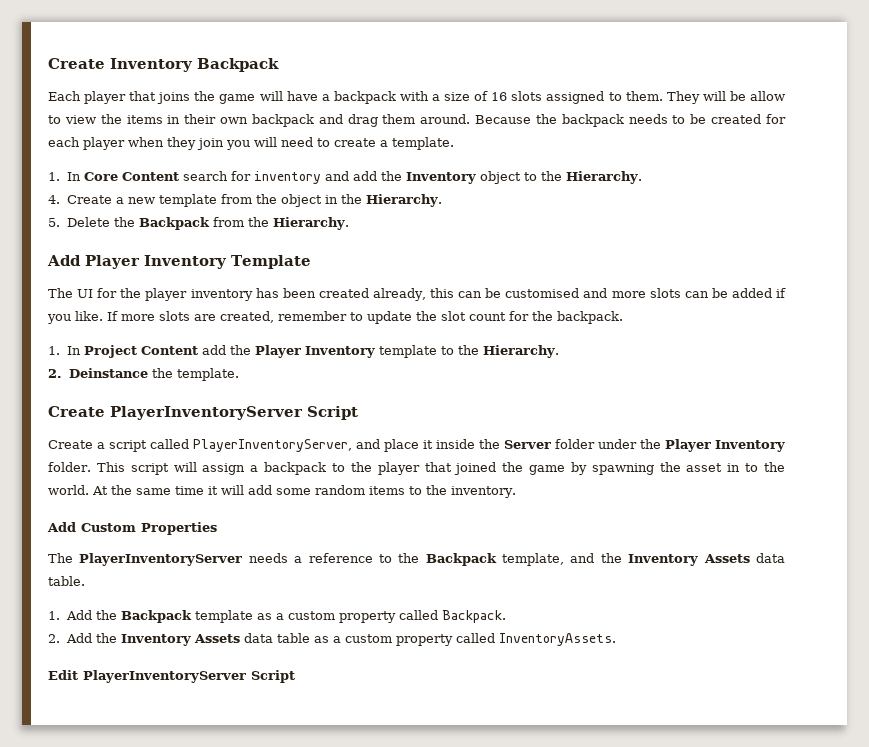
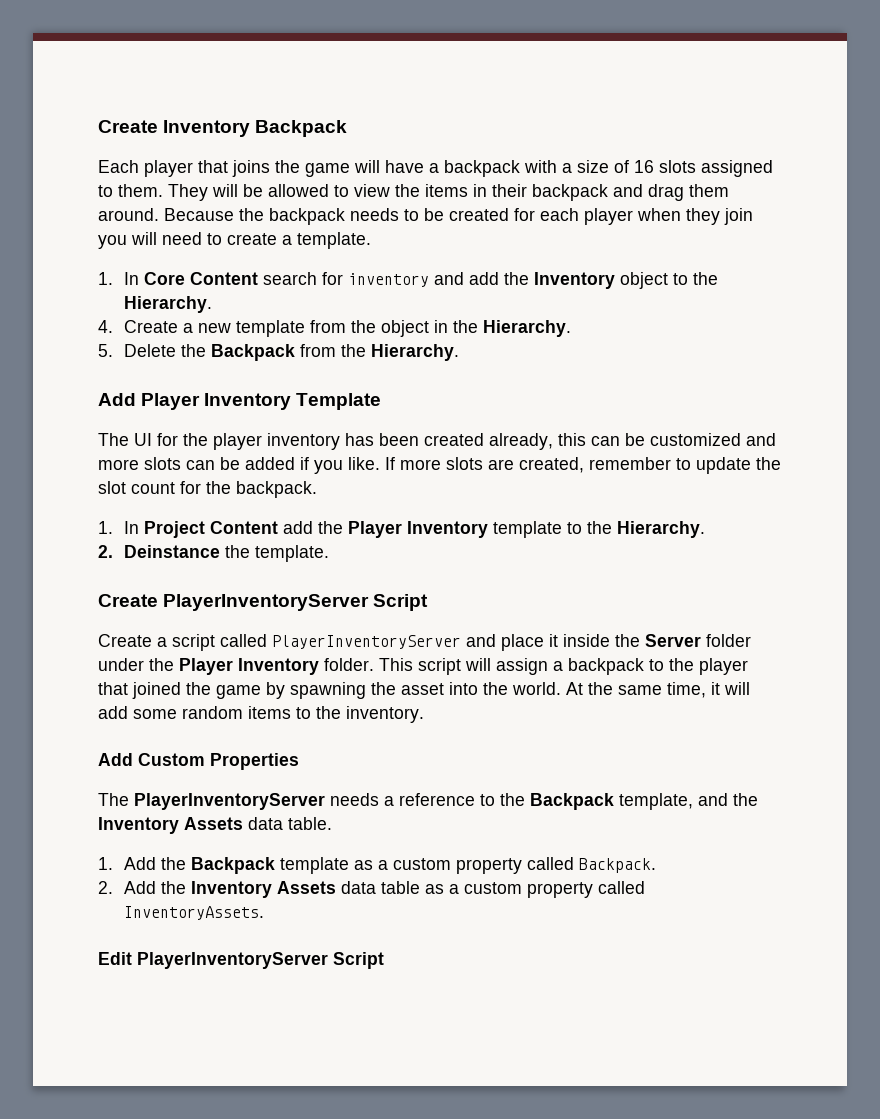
[750,91,785,101] allow -> [268,184,329,197] allowed
[220,117,249,124] own -> (527, 190) none
[505,288,580,298] customised -> [650,433,741,446] customized
[193,439,352,452] PlayerInventoryServer, -> [272,635,461,649] PlayerInventoryServer
[727,463,759,472] in to -> [449,682,478,695] into
[175,486,204,495] time -> [667,682,706,698] time,

